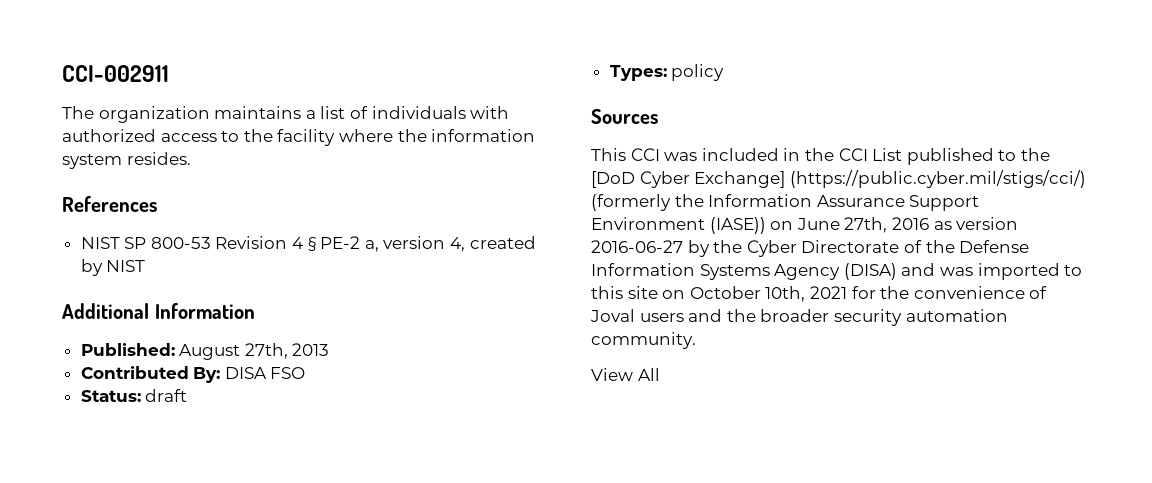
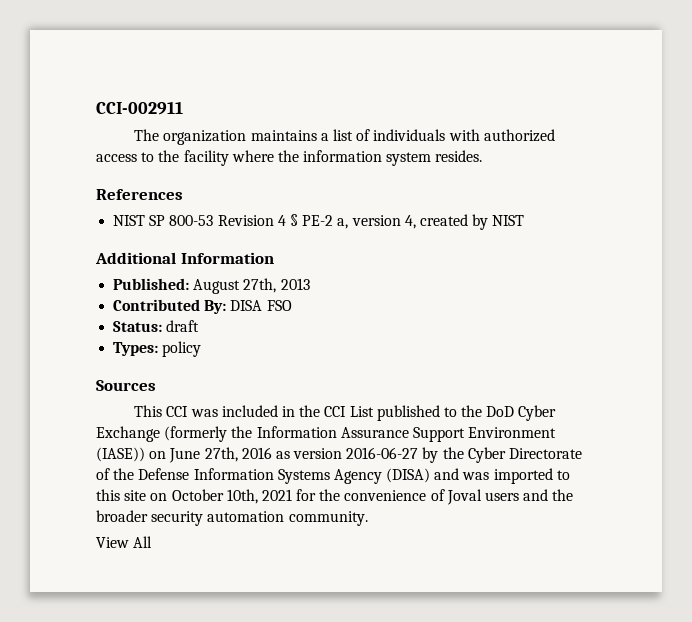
[591,170,1086,188] [DoD Cyber Exchange] (https://public.cyber.mil/stigs/cci/) -> [486,405,557,421] [96,426,160,442] DoD Cyber Exchange

